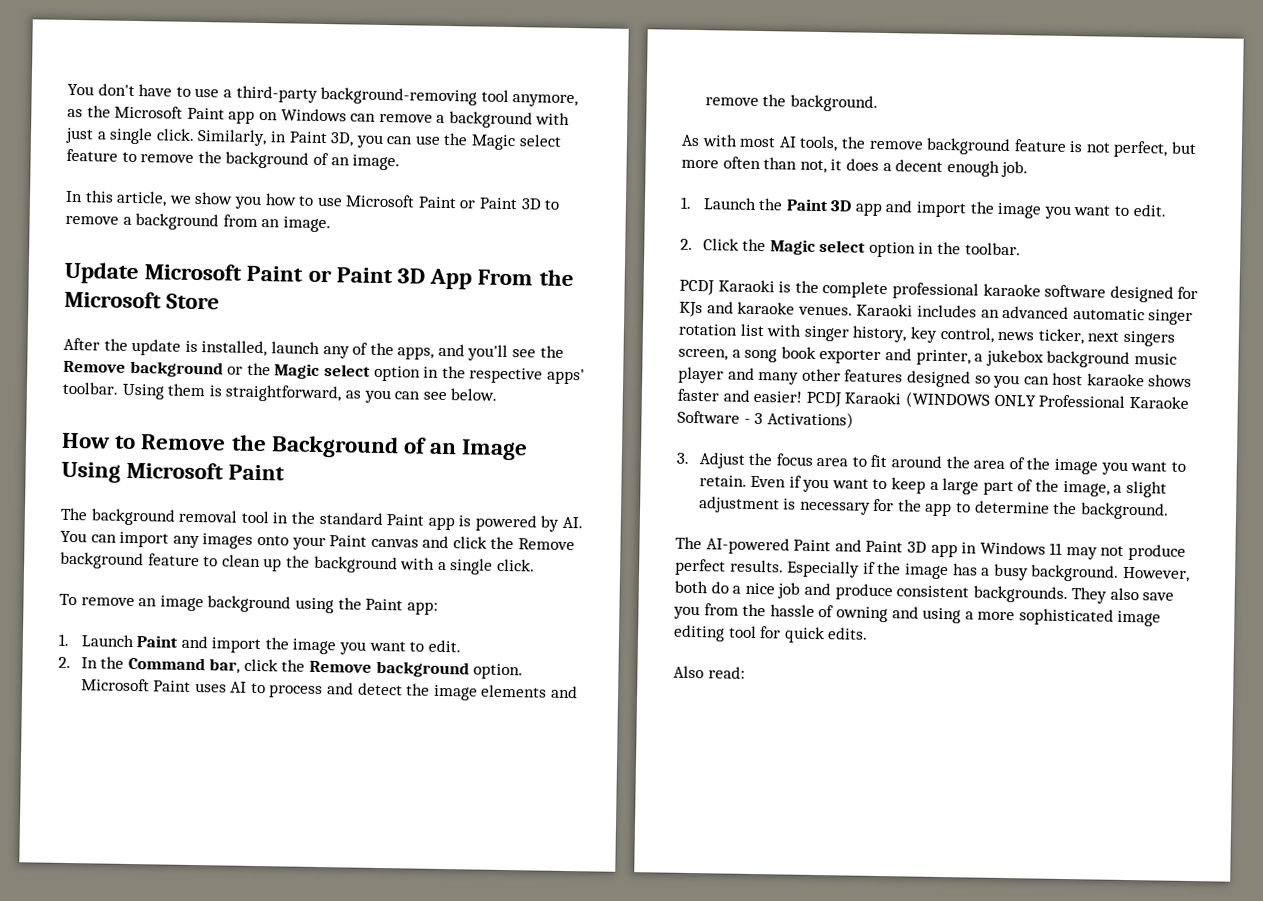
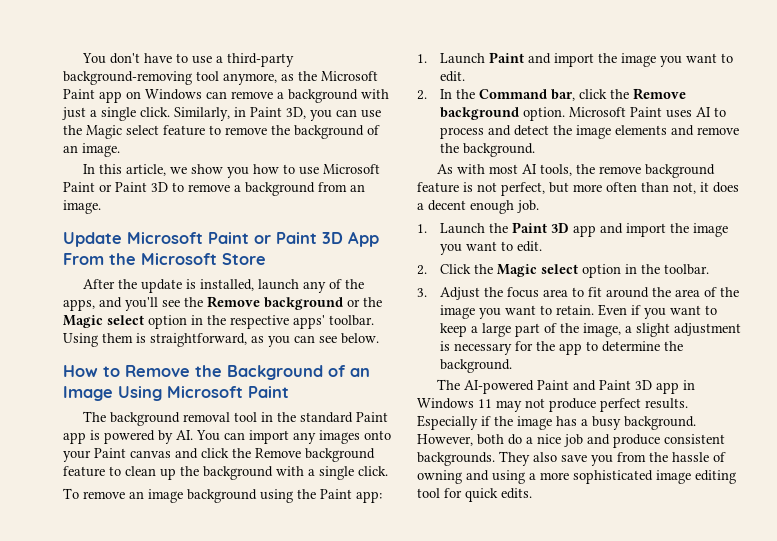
[679,279,1199,303] [679,301,1194,326] [678,323,1175,347] [678,346,1177,368] [678,366,1193,389] [677,388,1189,409] [677,410,854,429] // PCDJ Karaoki is the complete professional karaoke software designed for KJs and karaoke venues. Karaoki includes an advanced automatic singer rotation list with singer history, key control, news ticker, next singers screen, a song book exporter and printer, a jukebox background music player and many other features designed so you can host karaoke shows faster and easier! PCDJ Karaoki (WINDOWS ONLY Professional Karaoke Software - 3 Activations) -> (710, 269) none
[673,665,745,679] // Also read: -> (532, 493) none

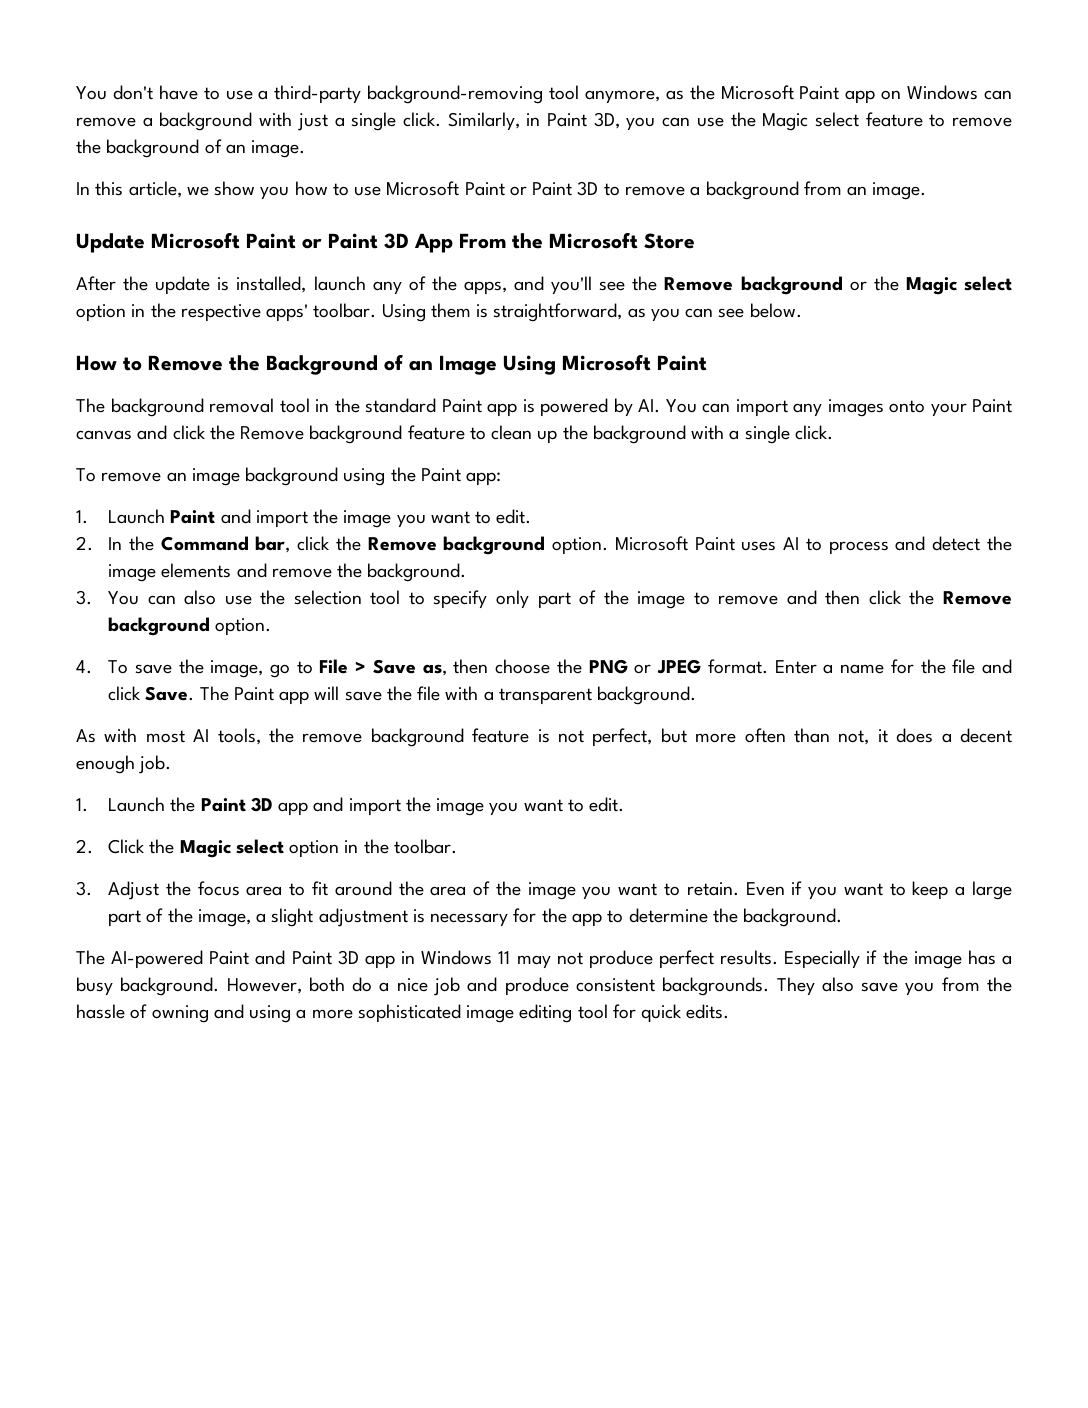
(536, 150) none -> [76,590,1013,609] [108,617,272,636] [76,659,1012,678] [108,686,697,705] // 3. You can also use the selection tool to specify only part of the image to remove and then click the Remove background option. // 4. To save the image, go to File > Save as, then choose the PNG or JPEG format. Enter a name for the file and click Save. The Paint app will save the file with a transparent background.

